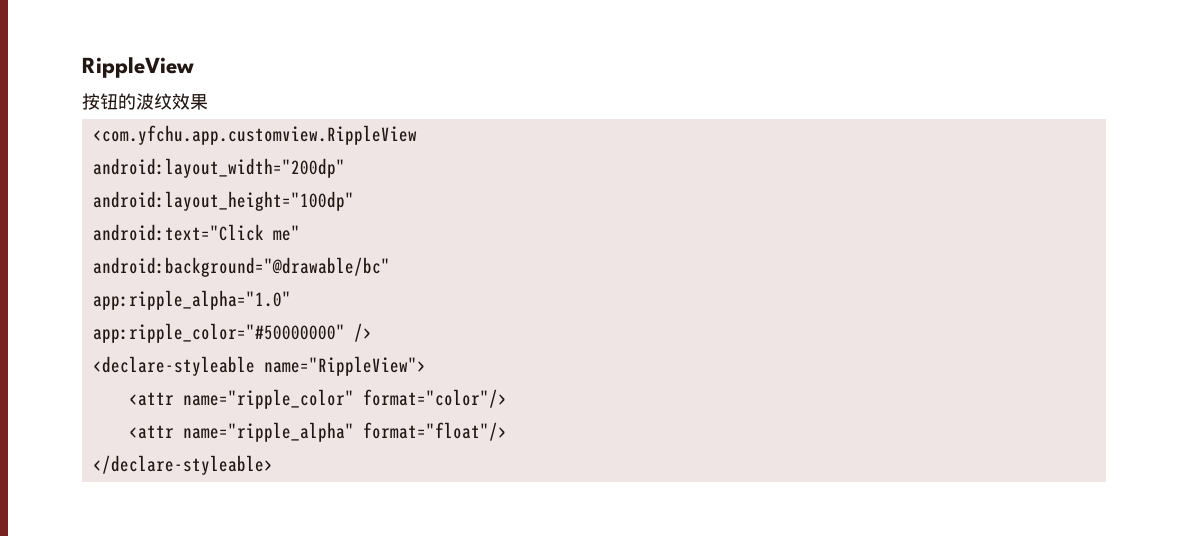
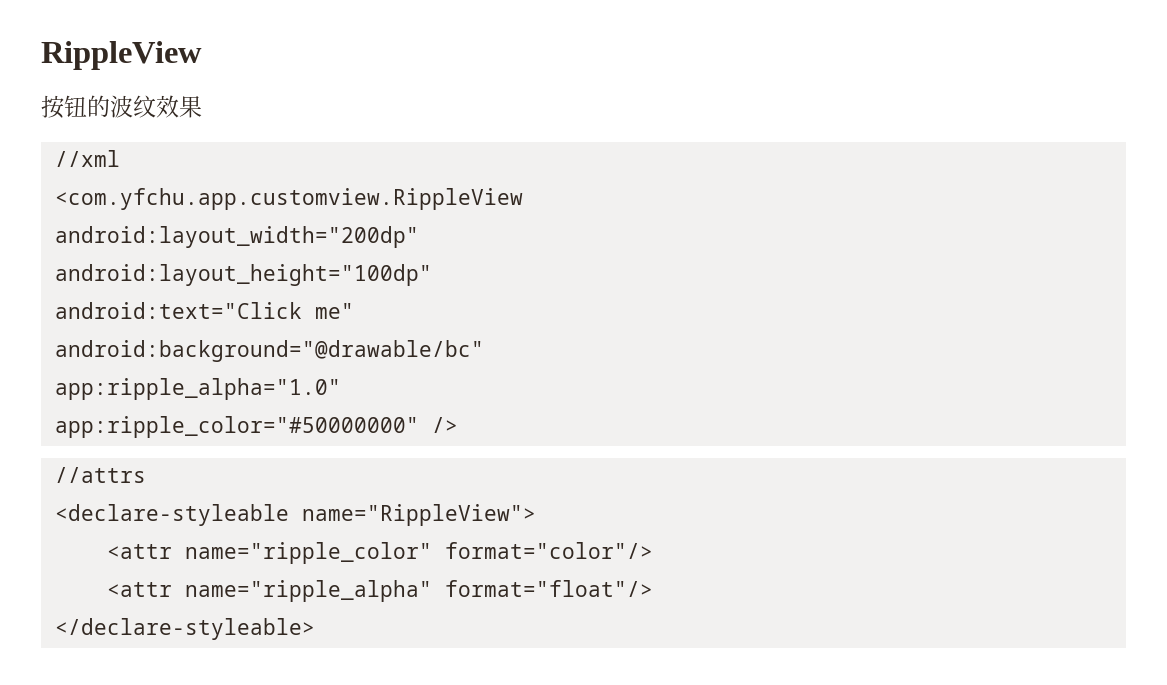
(208, 102) none -> [54,150,120,167] // //xml
(372, 332) none -> [54,467,146,483] // //attrs

